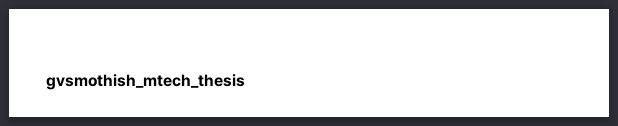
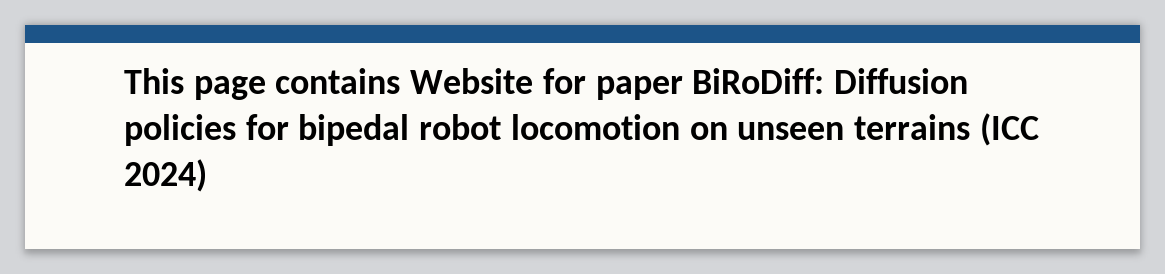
[46,74,245,90] gvsmothish_mtech_thesis -> [124,68,969,100] [124,113,1039,146] [124,159,207,192] This page contains Website for paper BiRoDiff: Diffusion policies for bipedal robot locomotion on unseen terrains (ICC 2024)

